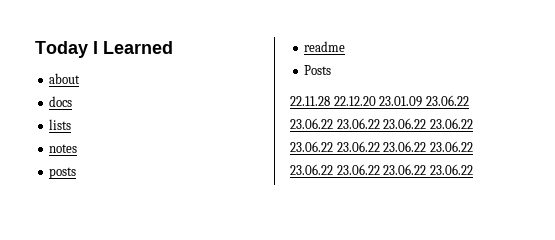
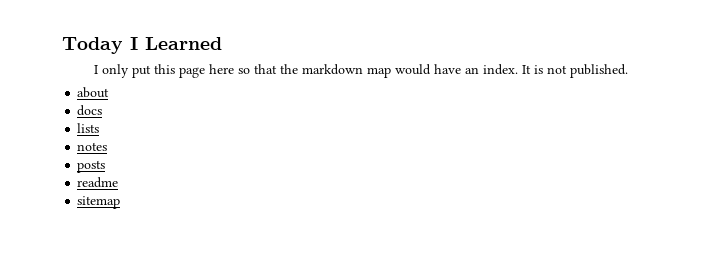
(173, 47) none -> [94,64,629,78] // I only put this page here so that the markdown map would have an index. It is not published.
[304,65,332,75] [290,95,469,107] [290,118,473,129] [290,141,473,152] [290,164,473,175] Posts // 22.11.28 22.12.20 23.01.09 23.06.22 23.06.22 23.06.22 23.06.22 23.06.22 23.06.22 23.06.22 23.06.22 23.06.22 23.06.22 23.06.22 23.06.22 23.06.22 -> [77,196,121,209] sitemap

